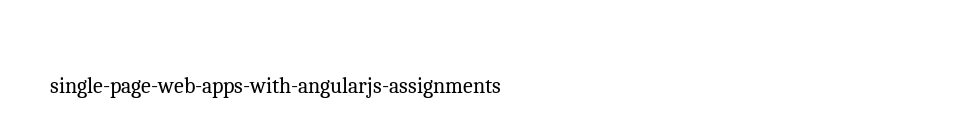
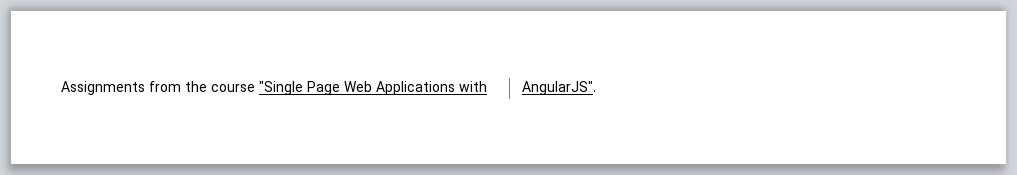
[50,77,501,98] single-page-web-apps-with-angularjs-assignments -> [61,81,596,95] Assignments from the course "Single Page Web Applications with AngularJS".

